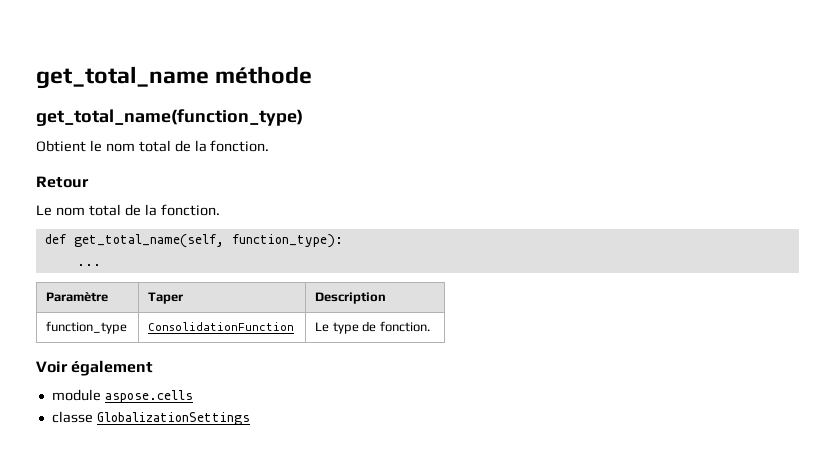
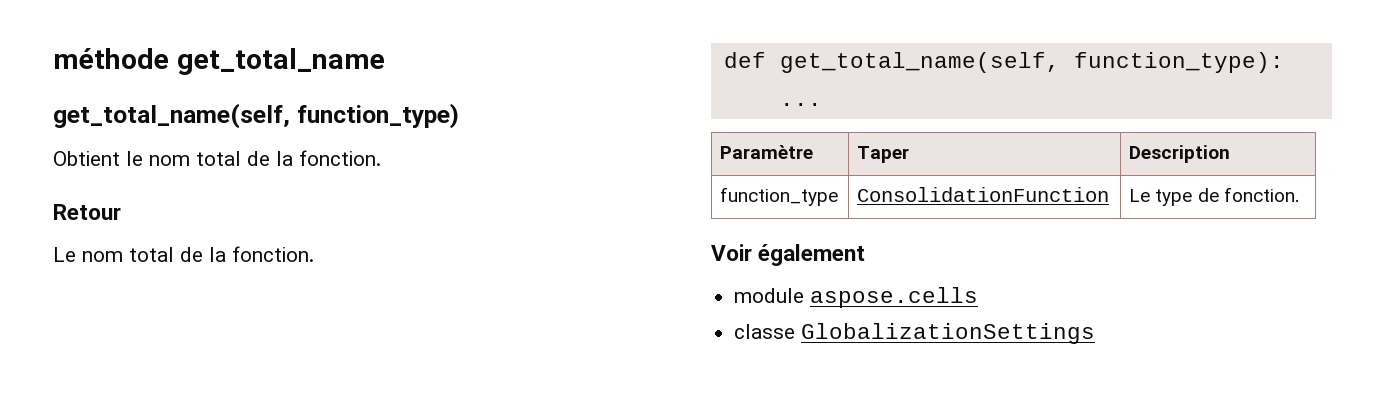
(36, 77) none -> [53,48,169,69] méthode
[215,66,313,84] [36,109,303,126] méthode // get_total_name(function_type) -> [53,103,459,129] // get_total_name(self, function_type)

